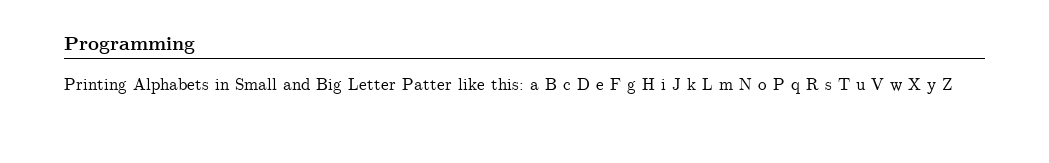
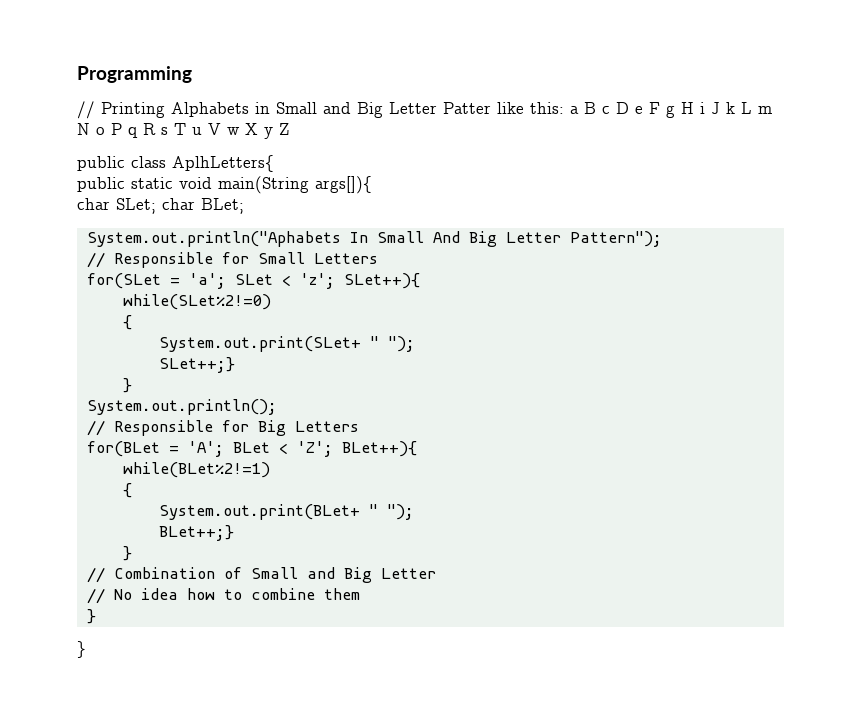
(195, 45) none -> [77,101,95,119] //
(952, 84) none -> [77,155,274,172] [77,176,372,194] [77,198,244,214] [86,231,662,247] [86,252,378,268] [86,273,420,289] [122,294,271,310] [122,315,132,330] [158,336,415,352] [158,357,235,373] [122,378,132,393] [86,399,277,415] [86,420,359,436] [86,441,417,457] [122,462,270,478] [122,483,132,498] [158,504,414,520] [158,525,234,541] [122,546,132,561] [86,567,436,583] [86,588,360,604] [86,609,96,624] [77,641,86,658] // public class AplhLetters{ // public static void main(String args[]){ // char SLet; char BLet; // System.out.println("Aphabets In Small And Big Letter Pattern"); // // Responsible for Small Letters // for(SLet = 'a'; SLet < 'z'; SLet++){ // while(SLet%2!=0) // { // System.out.print(SLet+ " "); // SLet++;} // } // System.out.println(); // // Responsible for Big Letters // for(BLet = 'A'; BLet < 'Z'; BLet++){ // while(BLet%2!=1) // { // System.out.print(BLet+ " "); // BLet++;} // } // // Combination of Small and Big Letter // // No idea how to combine them // } // }

